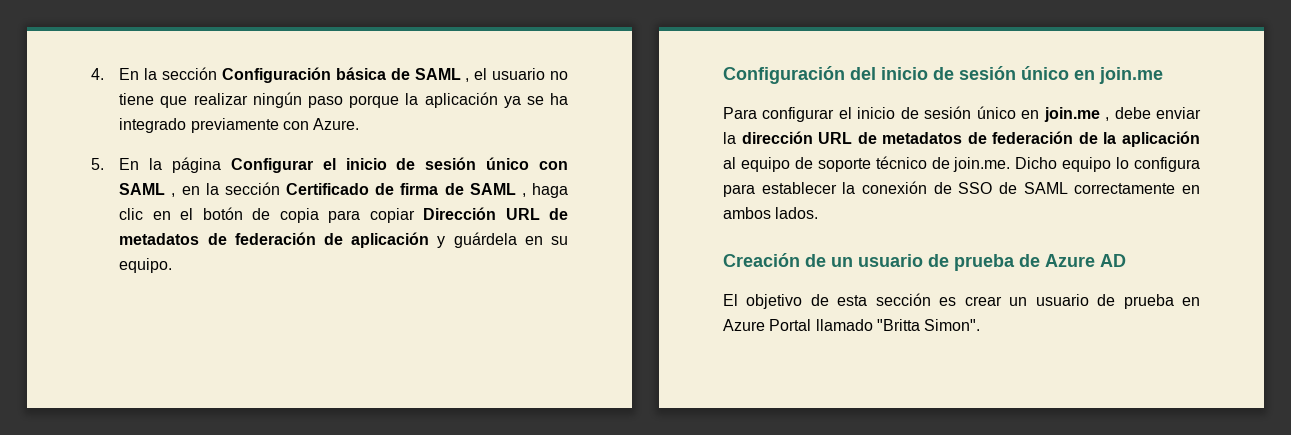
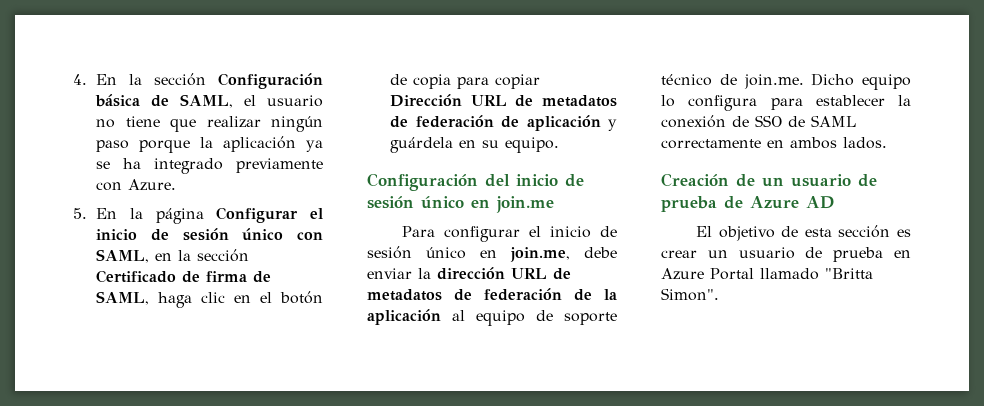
[414,68,470,82] SAML , -> [180,94,234,108] SAML,
[119,183,176,197] SAML , -> [96,249,150,263] SAML,
[469,183,526,197] SAML , -> [96,291,150,305] SAML,
[1043,107,1110,122] join.me , -> [510,247,570,262] join.me,

